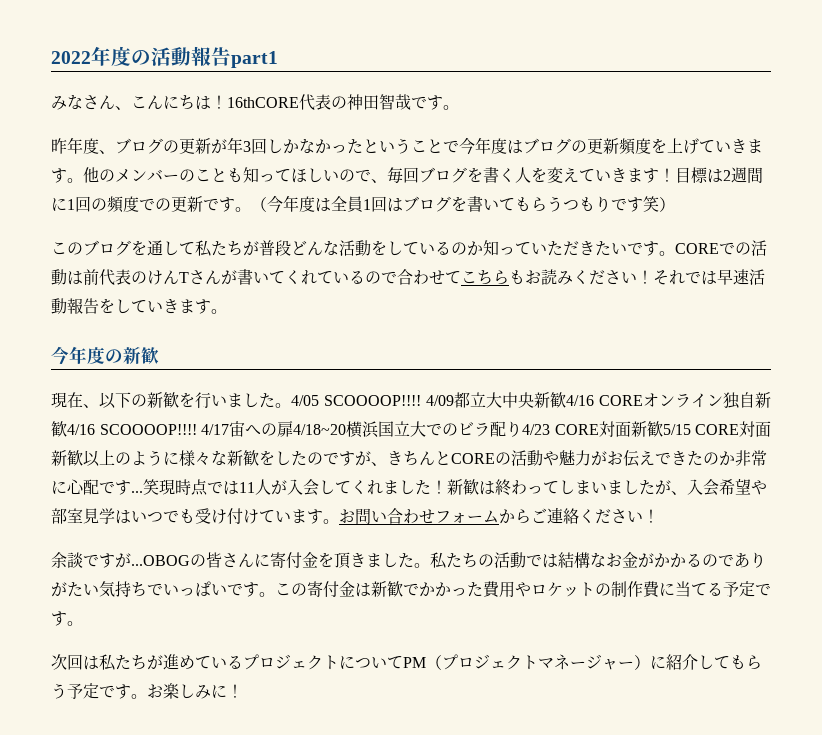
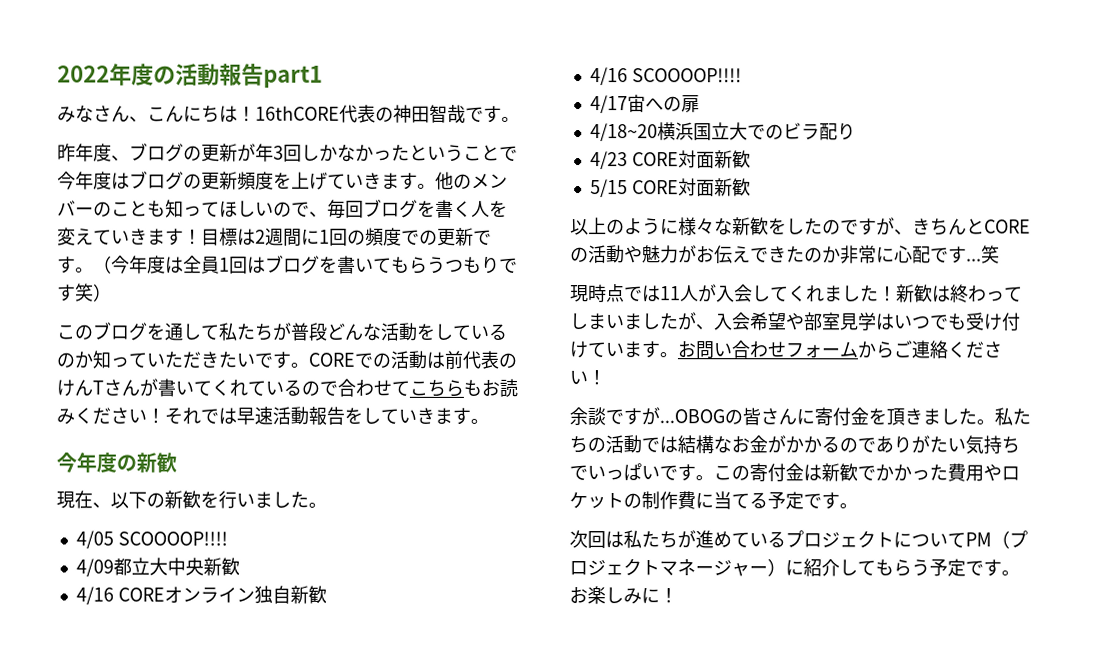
(291, 405) none -> (327, 505) //
(421, 400) none -> (228, 538) //
(566, 400) none -> (240, 566) //
(67, 429) none -> (327, 594) //
(197, 429) none -> (742, 75) //
(293, 429) none -> (700, 104) //
(522, 429) none -> (856, 132) //
(663, 429) none -> (751, 159) //
(83, 458) none -> (751, 187) //
(159, 487) none -> (1000, 254) //

